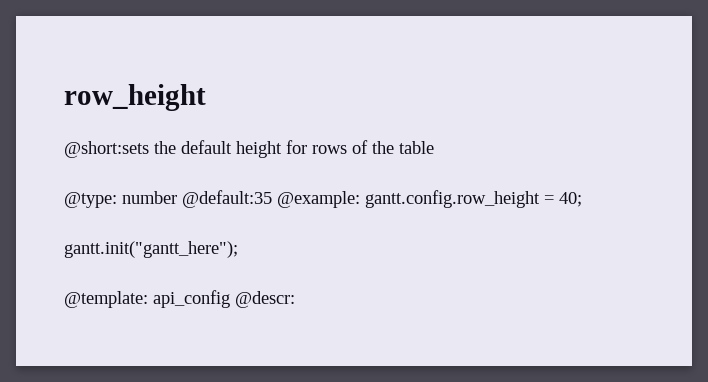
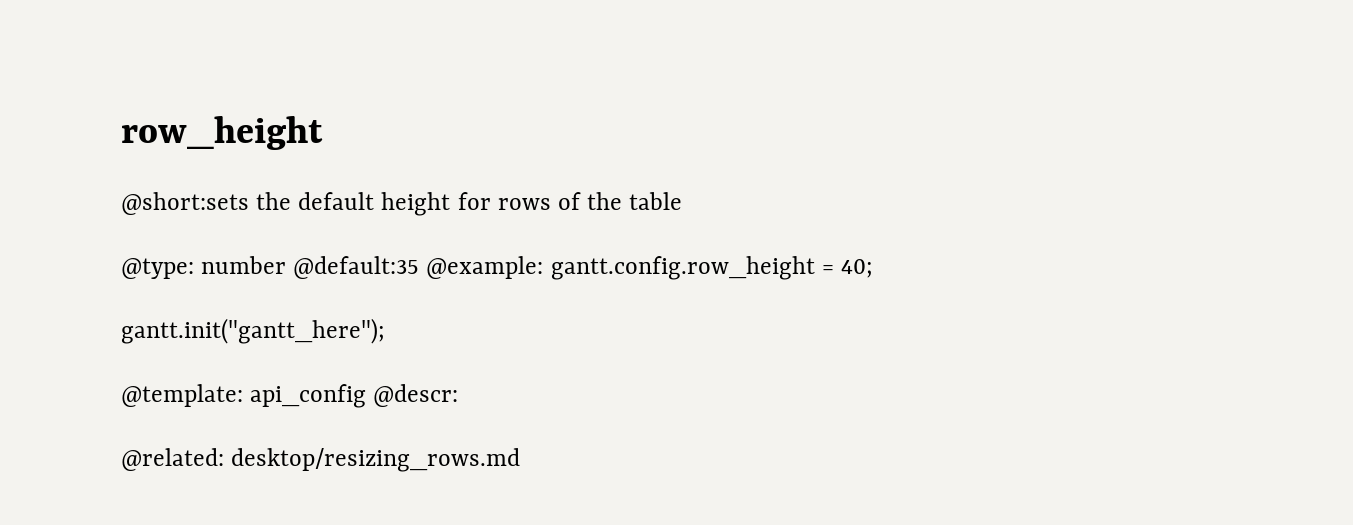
(295, 299) none -> [121,448,521,472] // @related: desktop/resizing_rows.md

